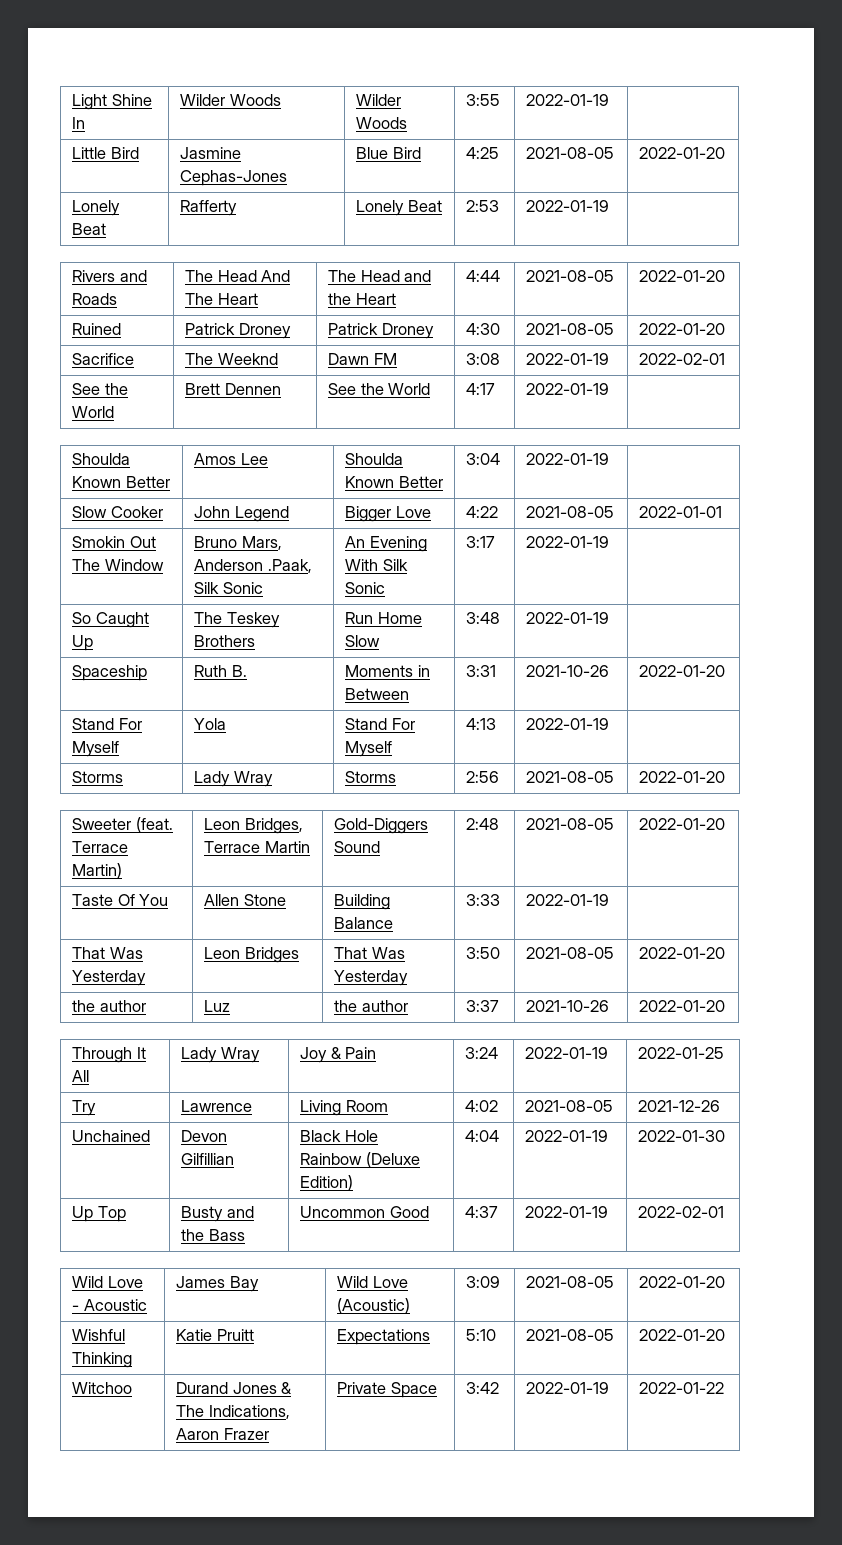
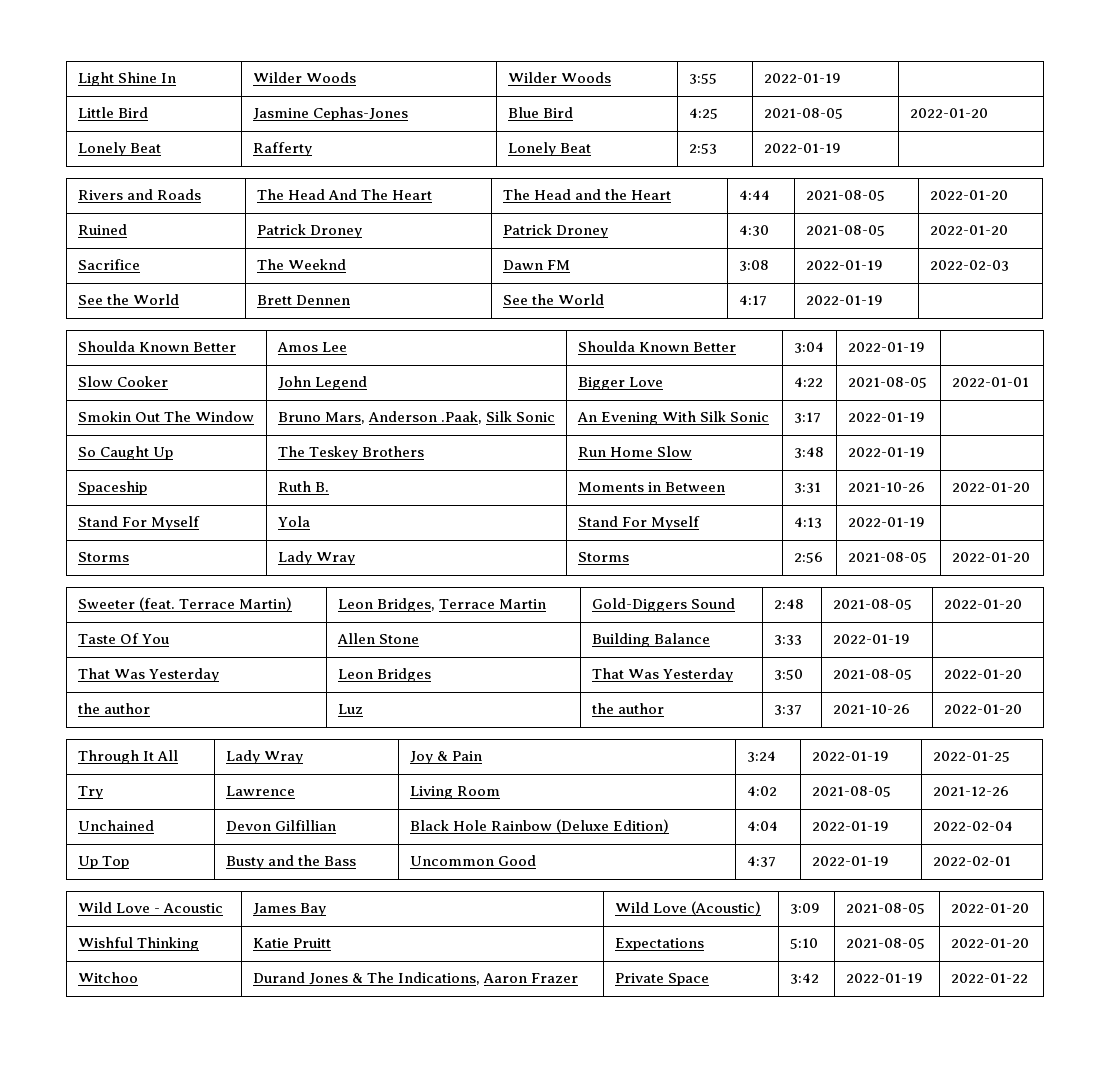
[639,353,726,365] 2022-02-01 -> [929,260,1009,271] 2022-02-03
[638,1130,726,1142] 2022-01-30 -> [932,821,1013,831] 2022-02-04

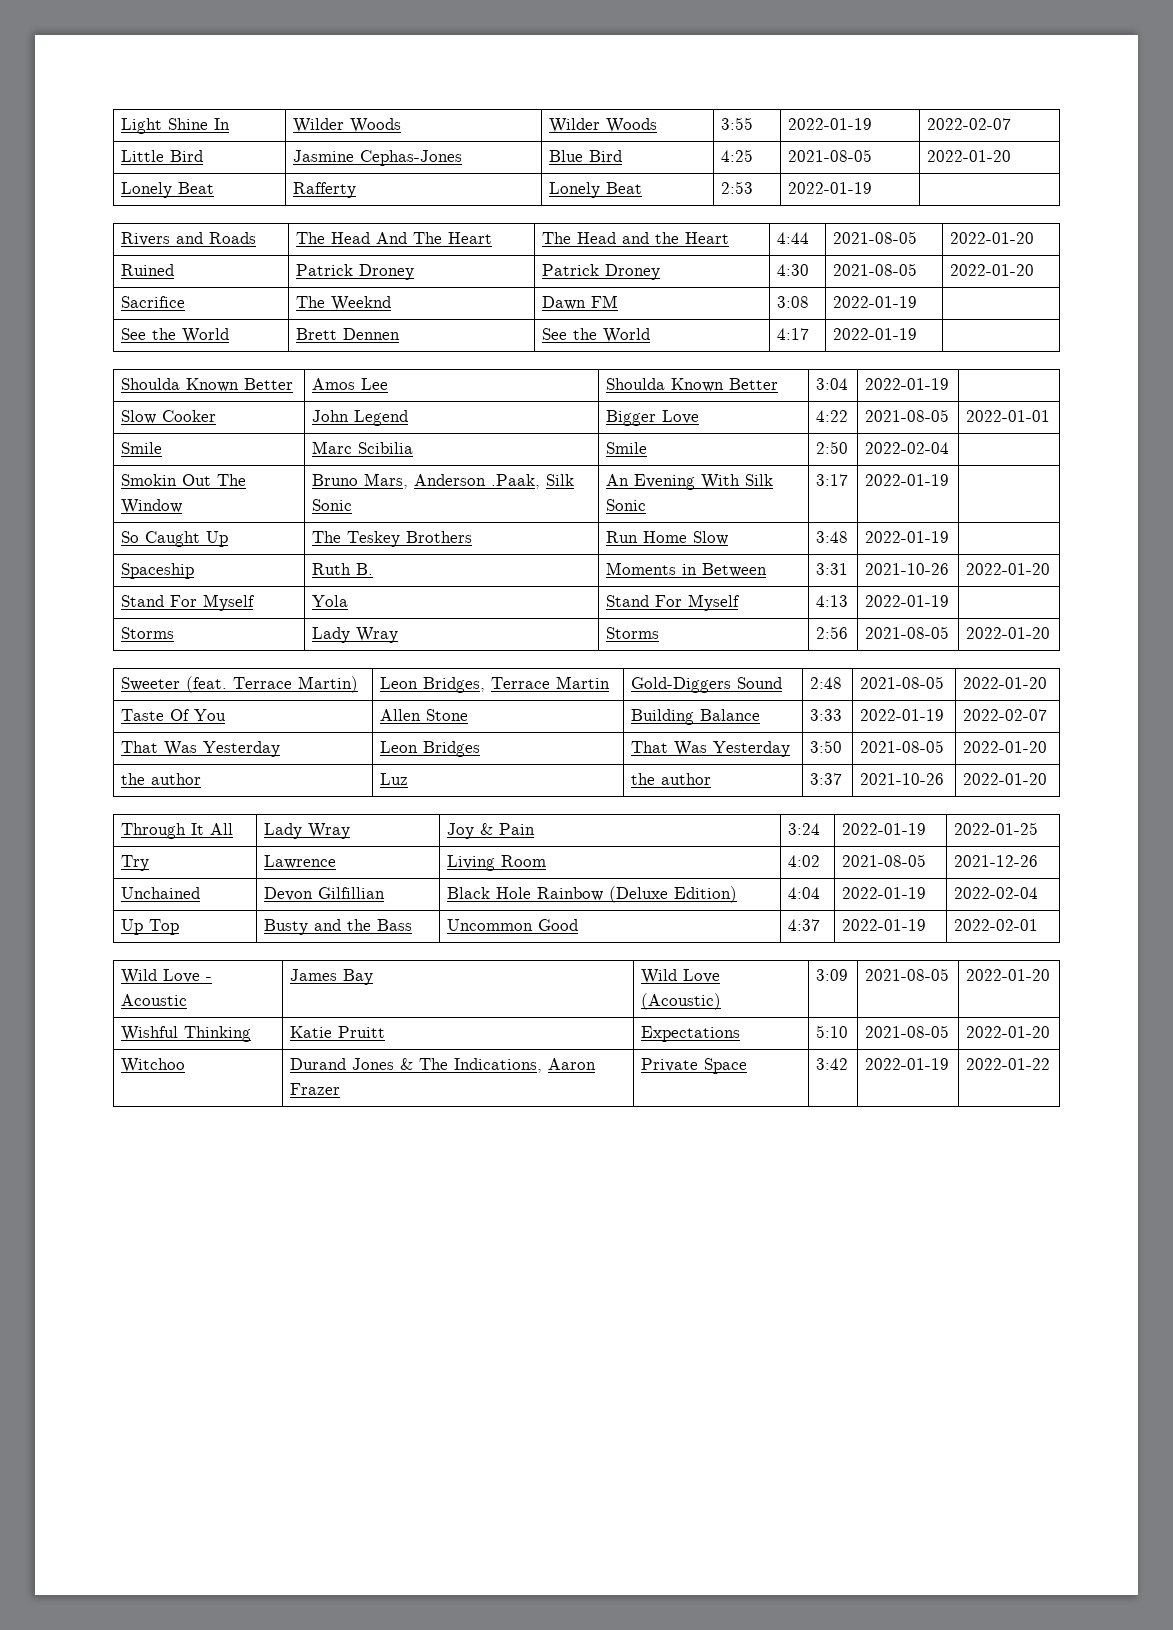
(841, 78) none -> [926,118,1011,130] 2022-02-07
[929,260,1009,271] 2022-02-03 -> (917, 302) none
(1029, 382) none -> [120,442,162,454] [311,441,413,454] [605,442,647,454] [815,441,848,454] [864,442,949,454] // Smile | Marc Scibilia | Smile | 2:50 | 2022-02-04 |
(910, 639) none -> [962,709,1047,721] 2022-02-07

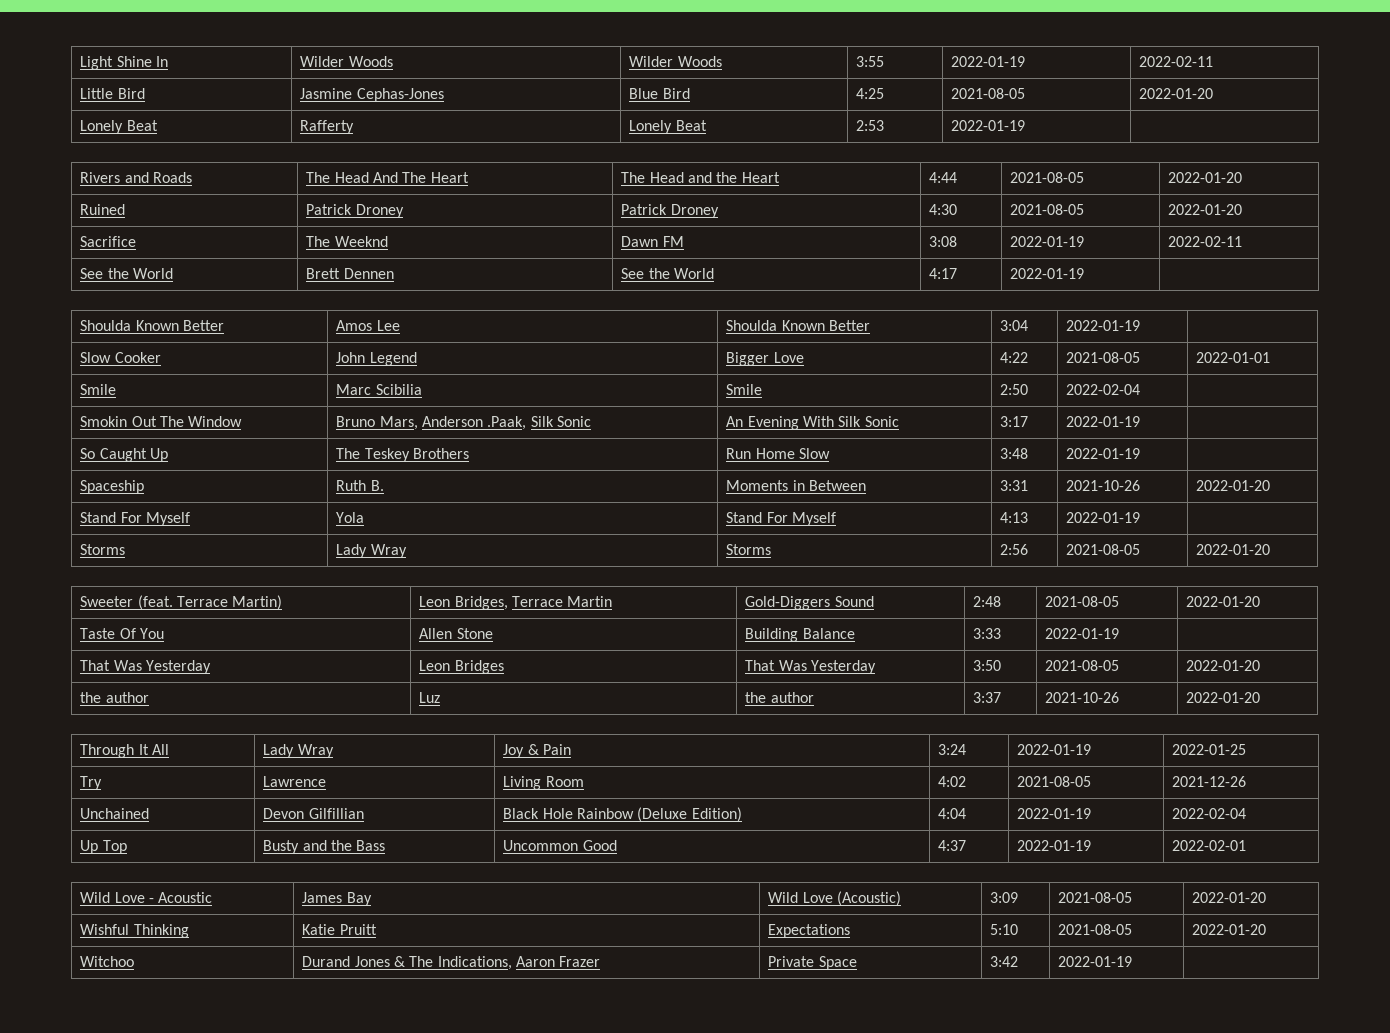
[926,118,1011,130] 2022-02-07 -> [1139,56,1214,67] 2022-02-11
(917, 302) none -> [1168,236,1243,247] 2022-02-11
[962,709,1047,721] 2022-02-07 -> (1120, 633) none
[965,1058,1050,1070] 2022-01-22 -> (1133, 961) none

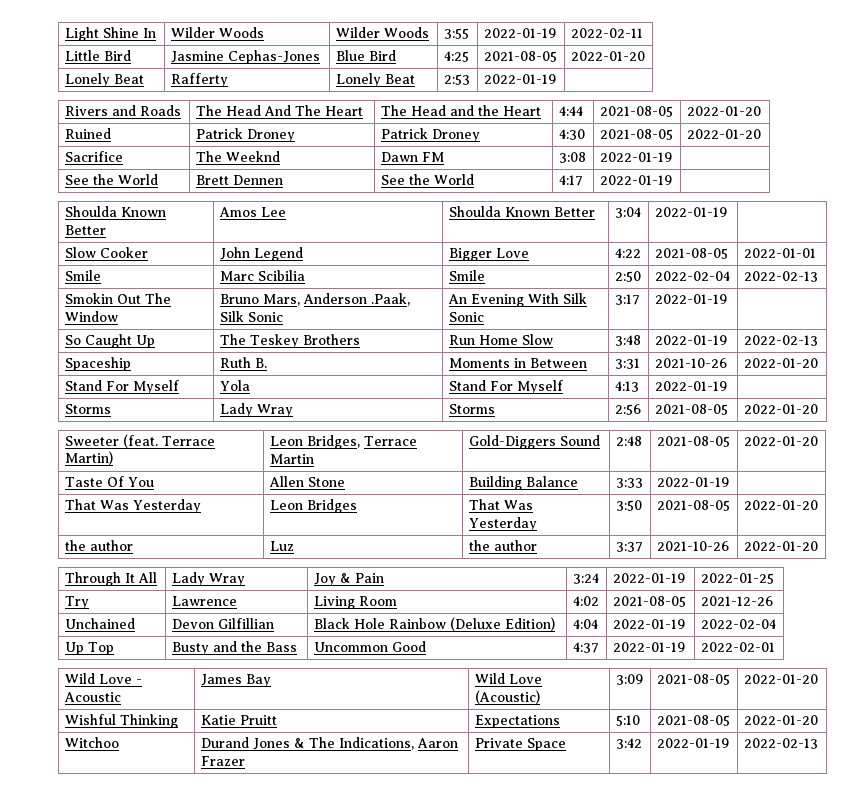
[1168,236,1243,247] 2022-02-11 -> (672, 157) none
(1141, 389) none -> [743,271,818,282] 2022-02-13
(1141, 453) none -> [743,335,818,346] 2022-02-13
(1133, 961) none -> [743,738,818,749] 2022-02-13

